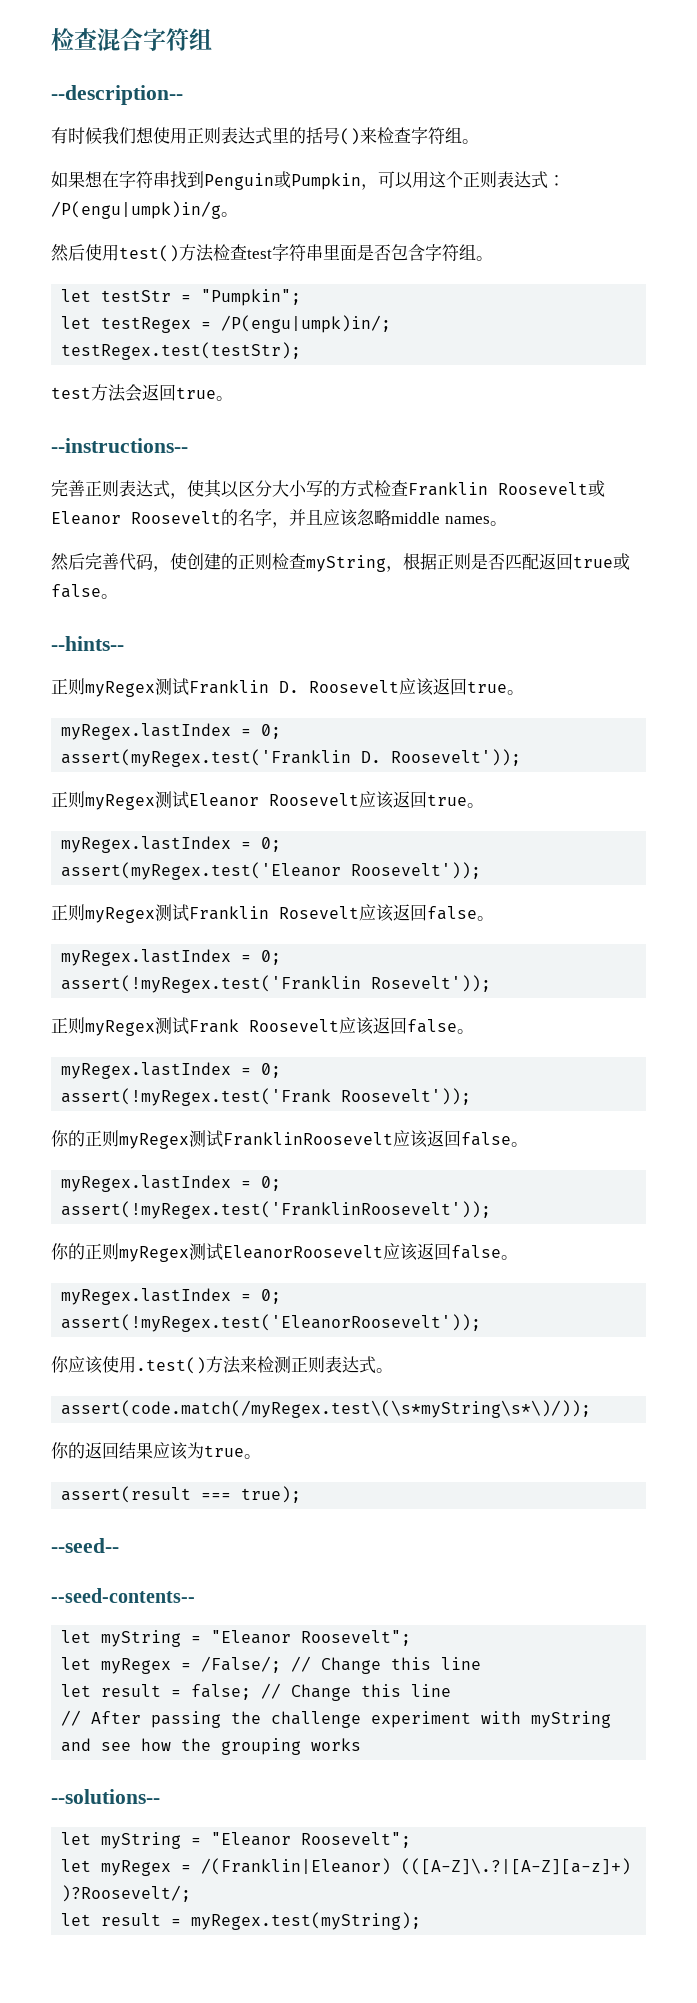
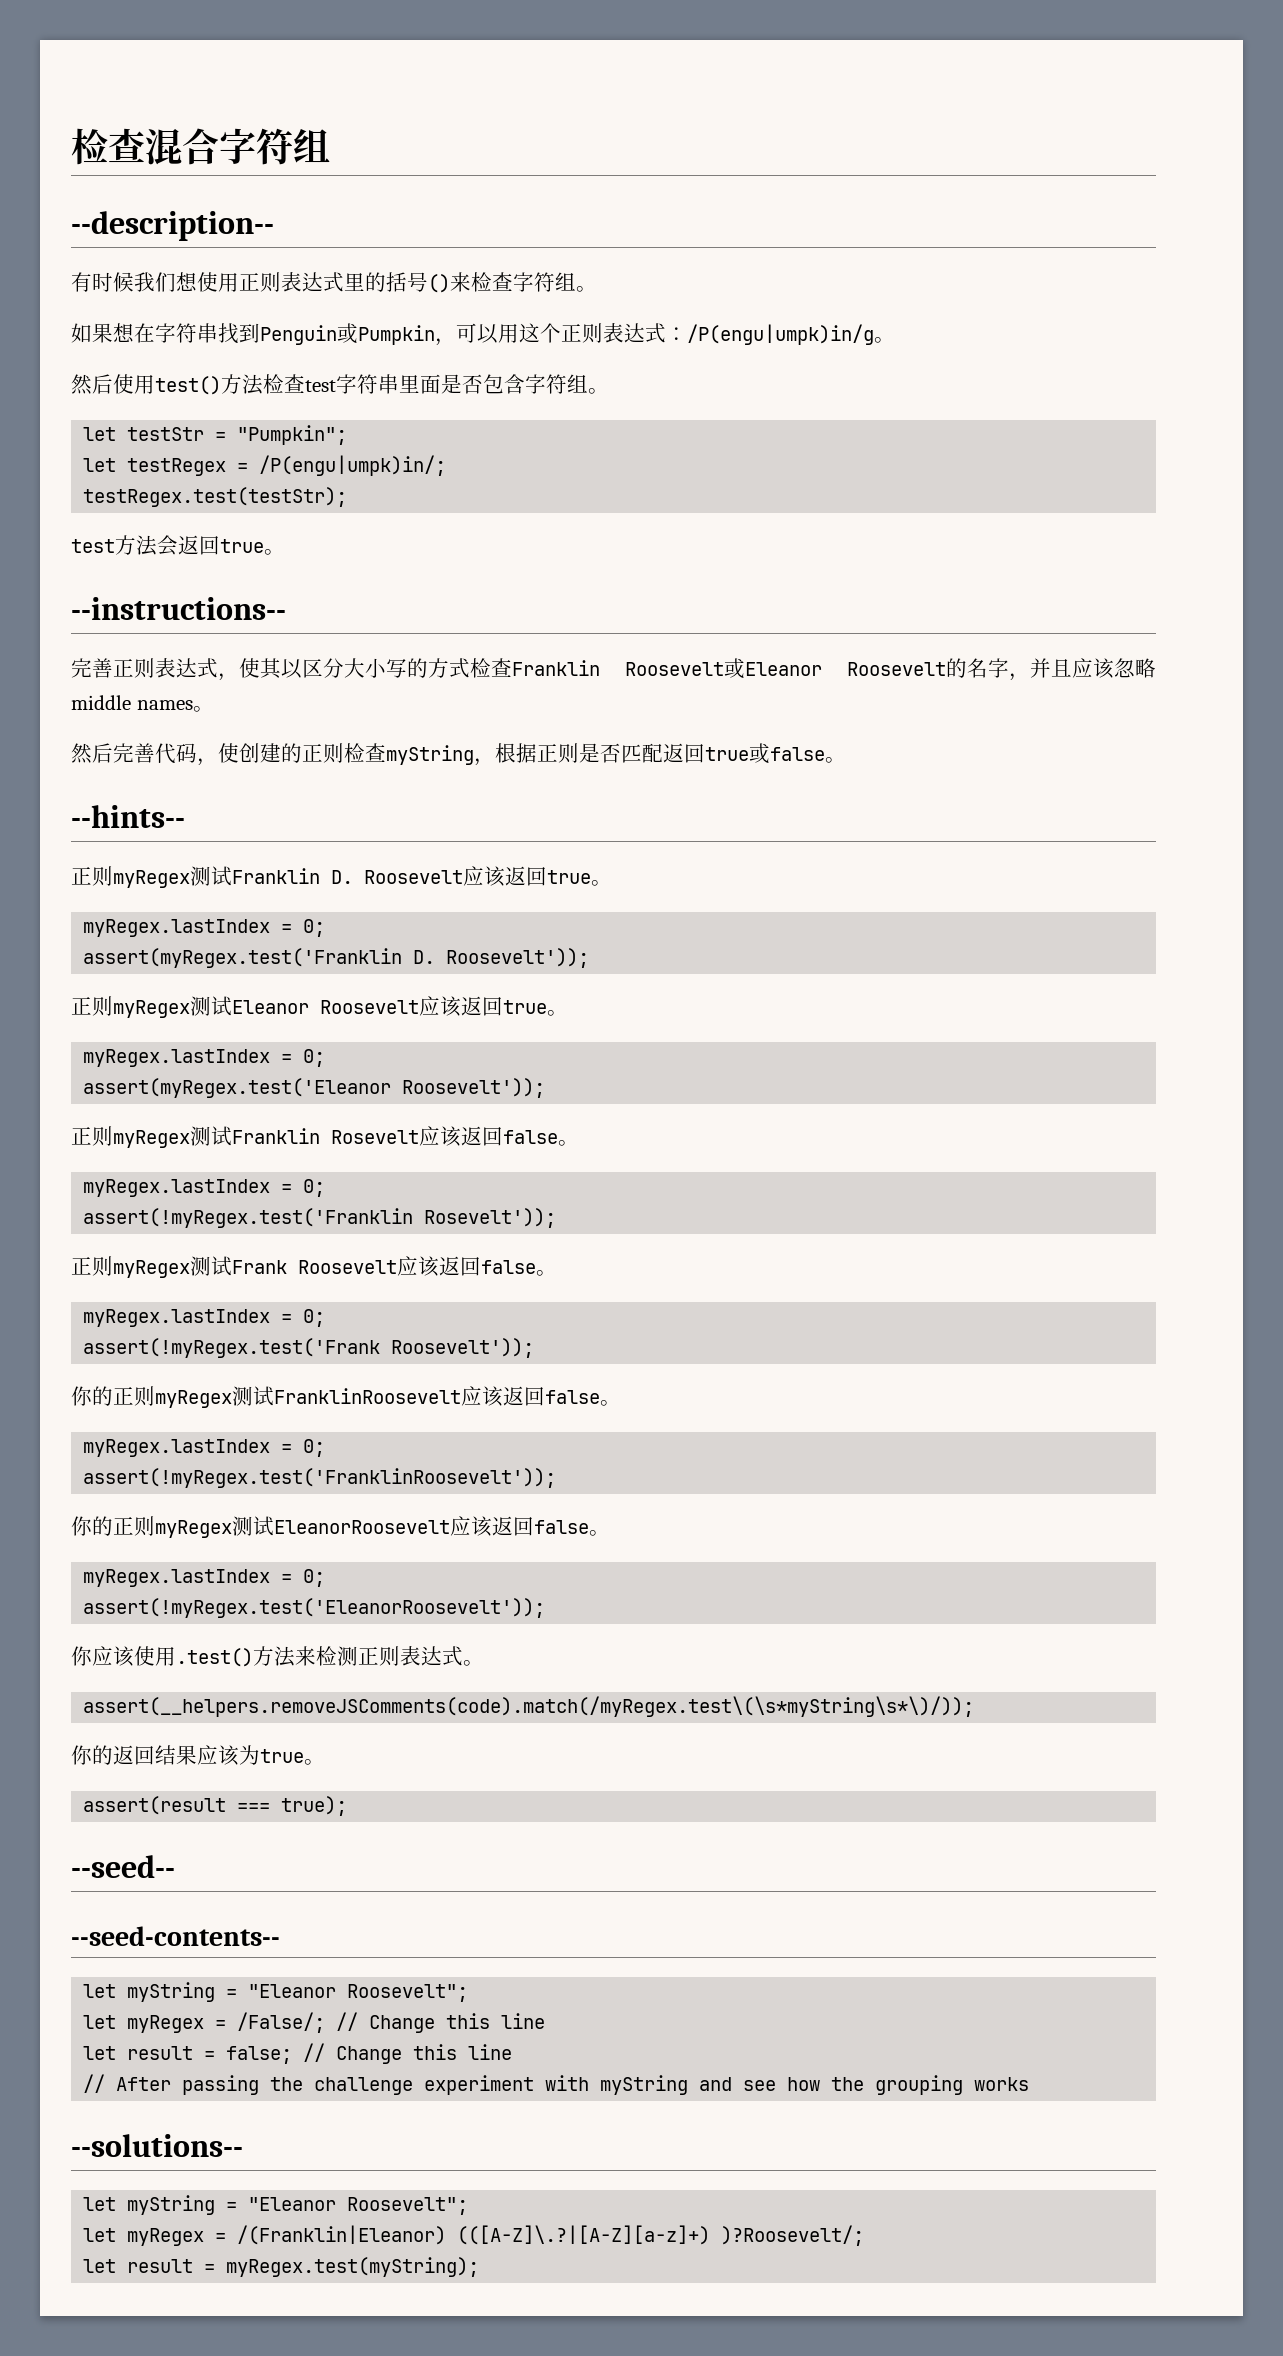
[61,1400,592,1418] assert(code.match(/myRegex.test\(\s*myString\s*\)/)); -> [83,1696,975,1717] assert(__helpers.removeJSComments(code).match(/myRegex.test\(\s*myString\s*\)/));

